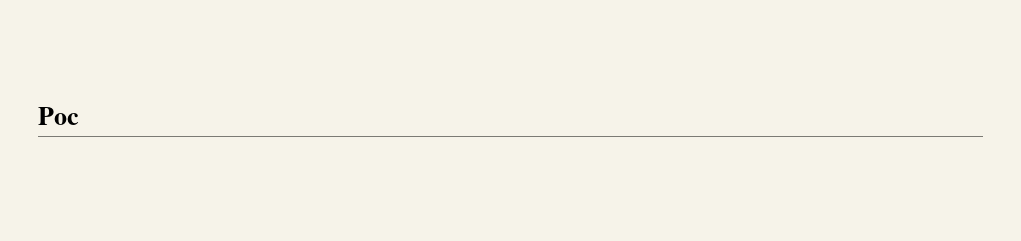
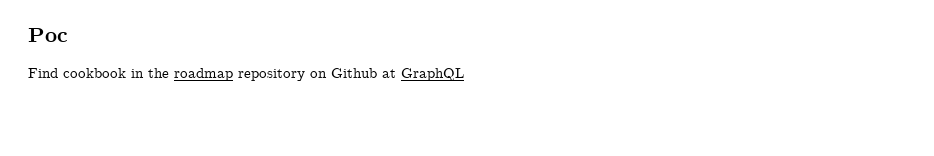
(79, 116) none -> [28,68,464,81] // Find cookbook in the roadmap repository on Github at GraphQL

